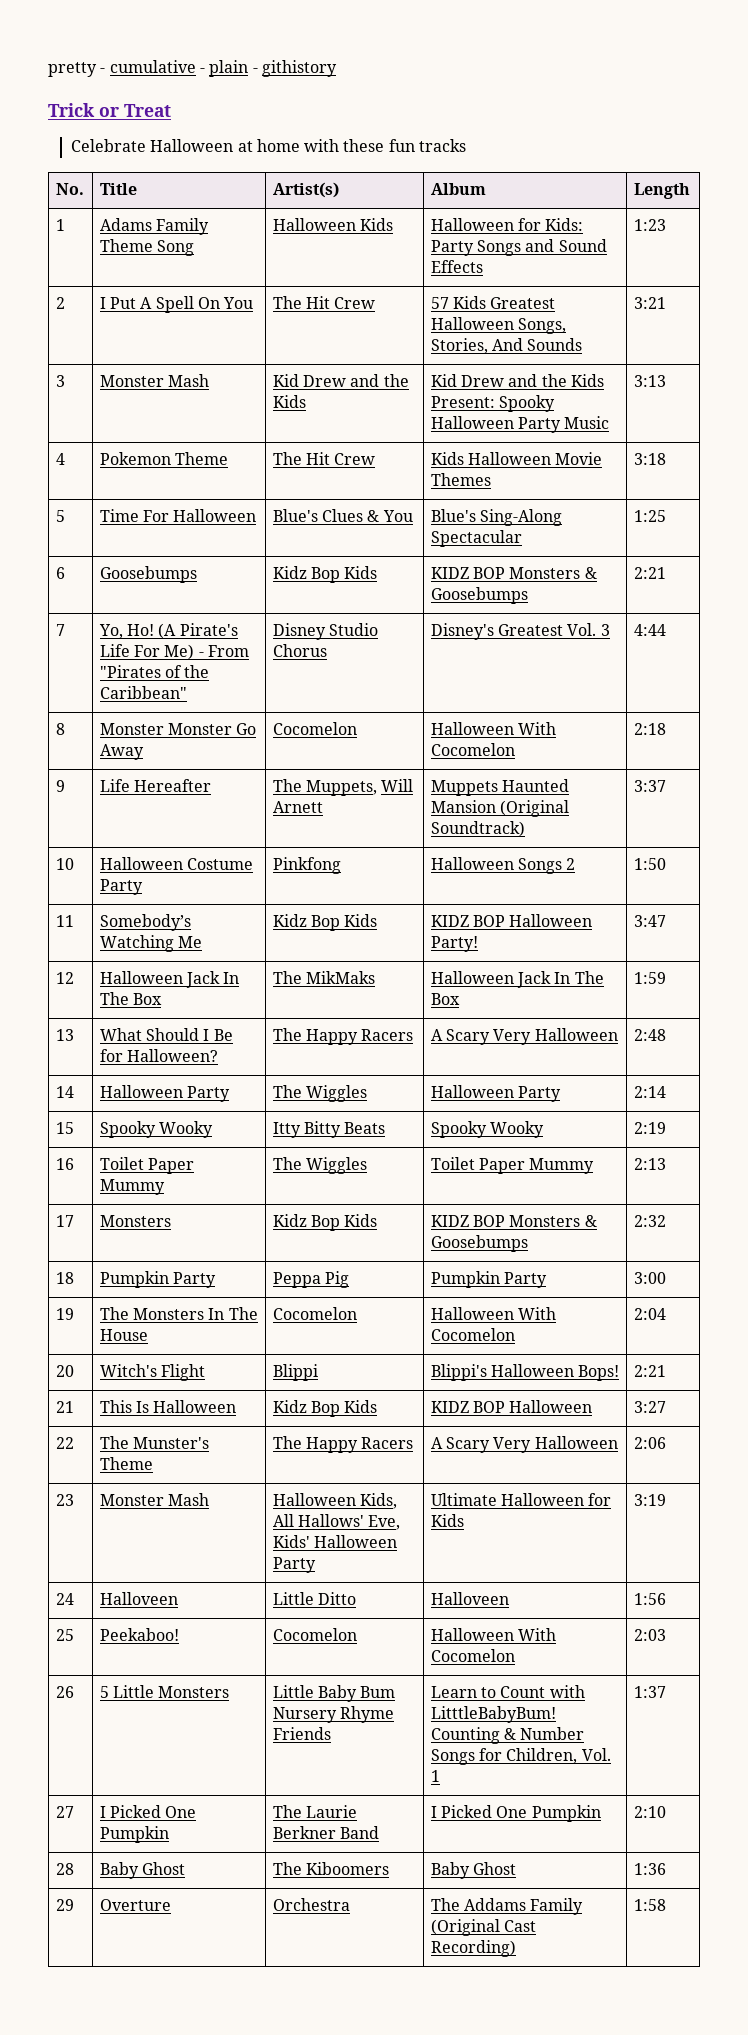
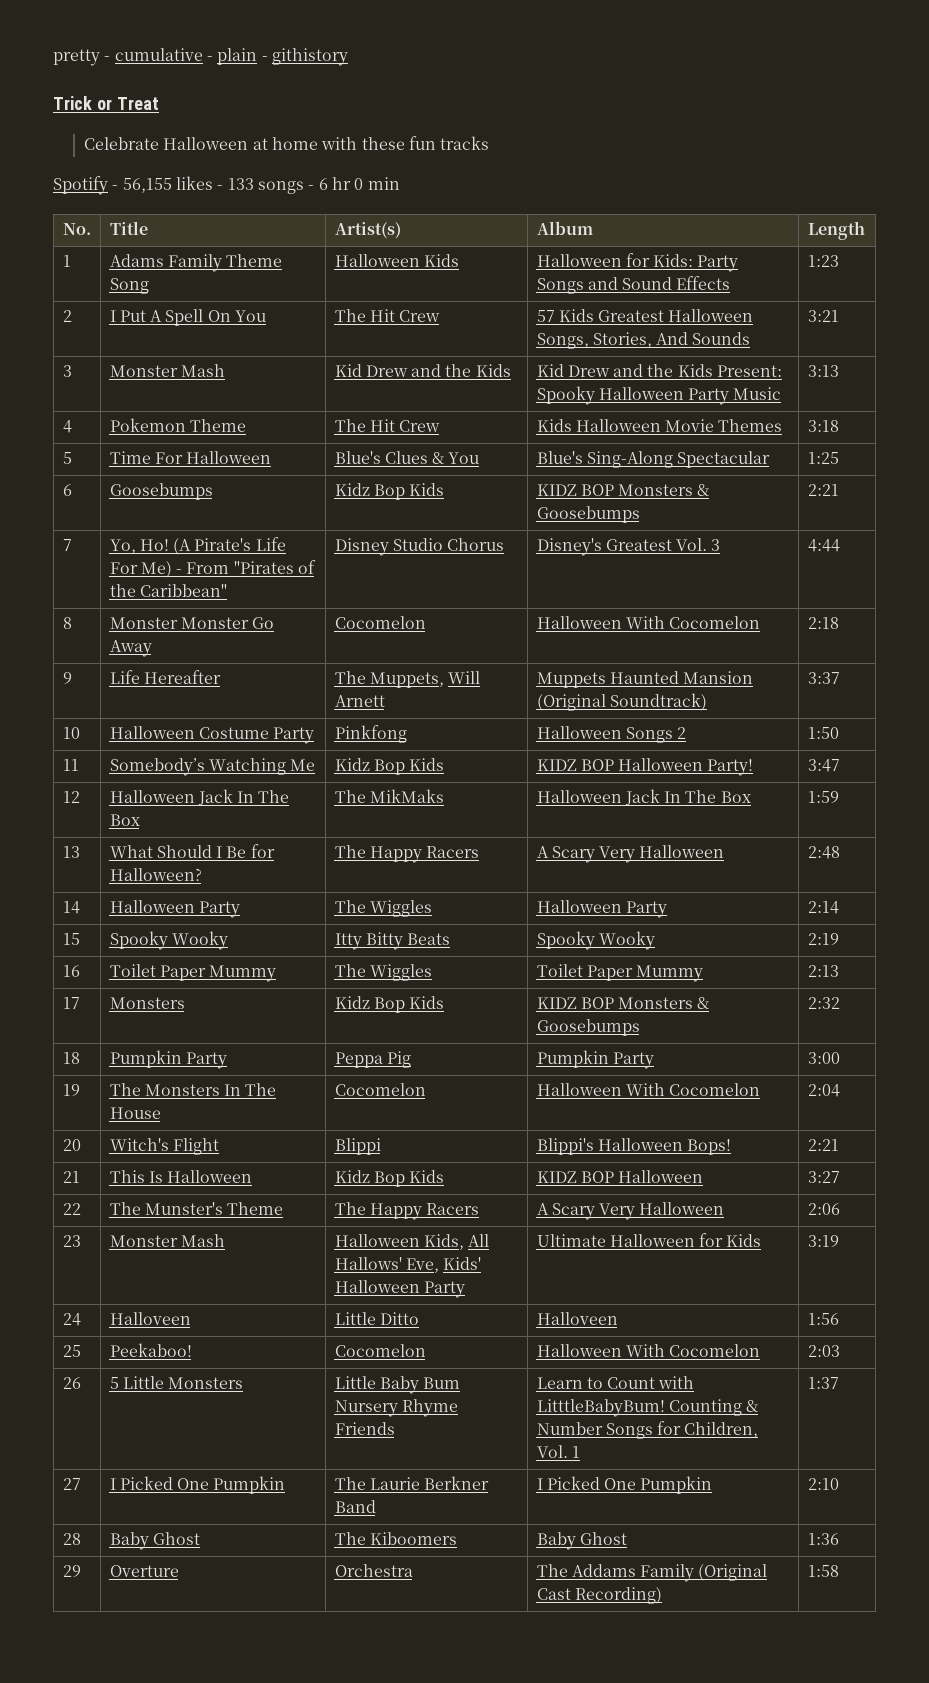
(467, 145) none -> [53,176,400,195] // Spotify - 56,155 likes - 133 songs - 6 hr 0 min

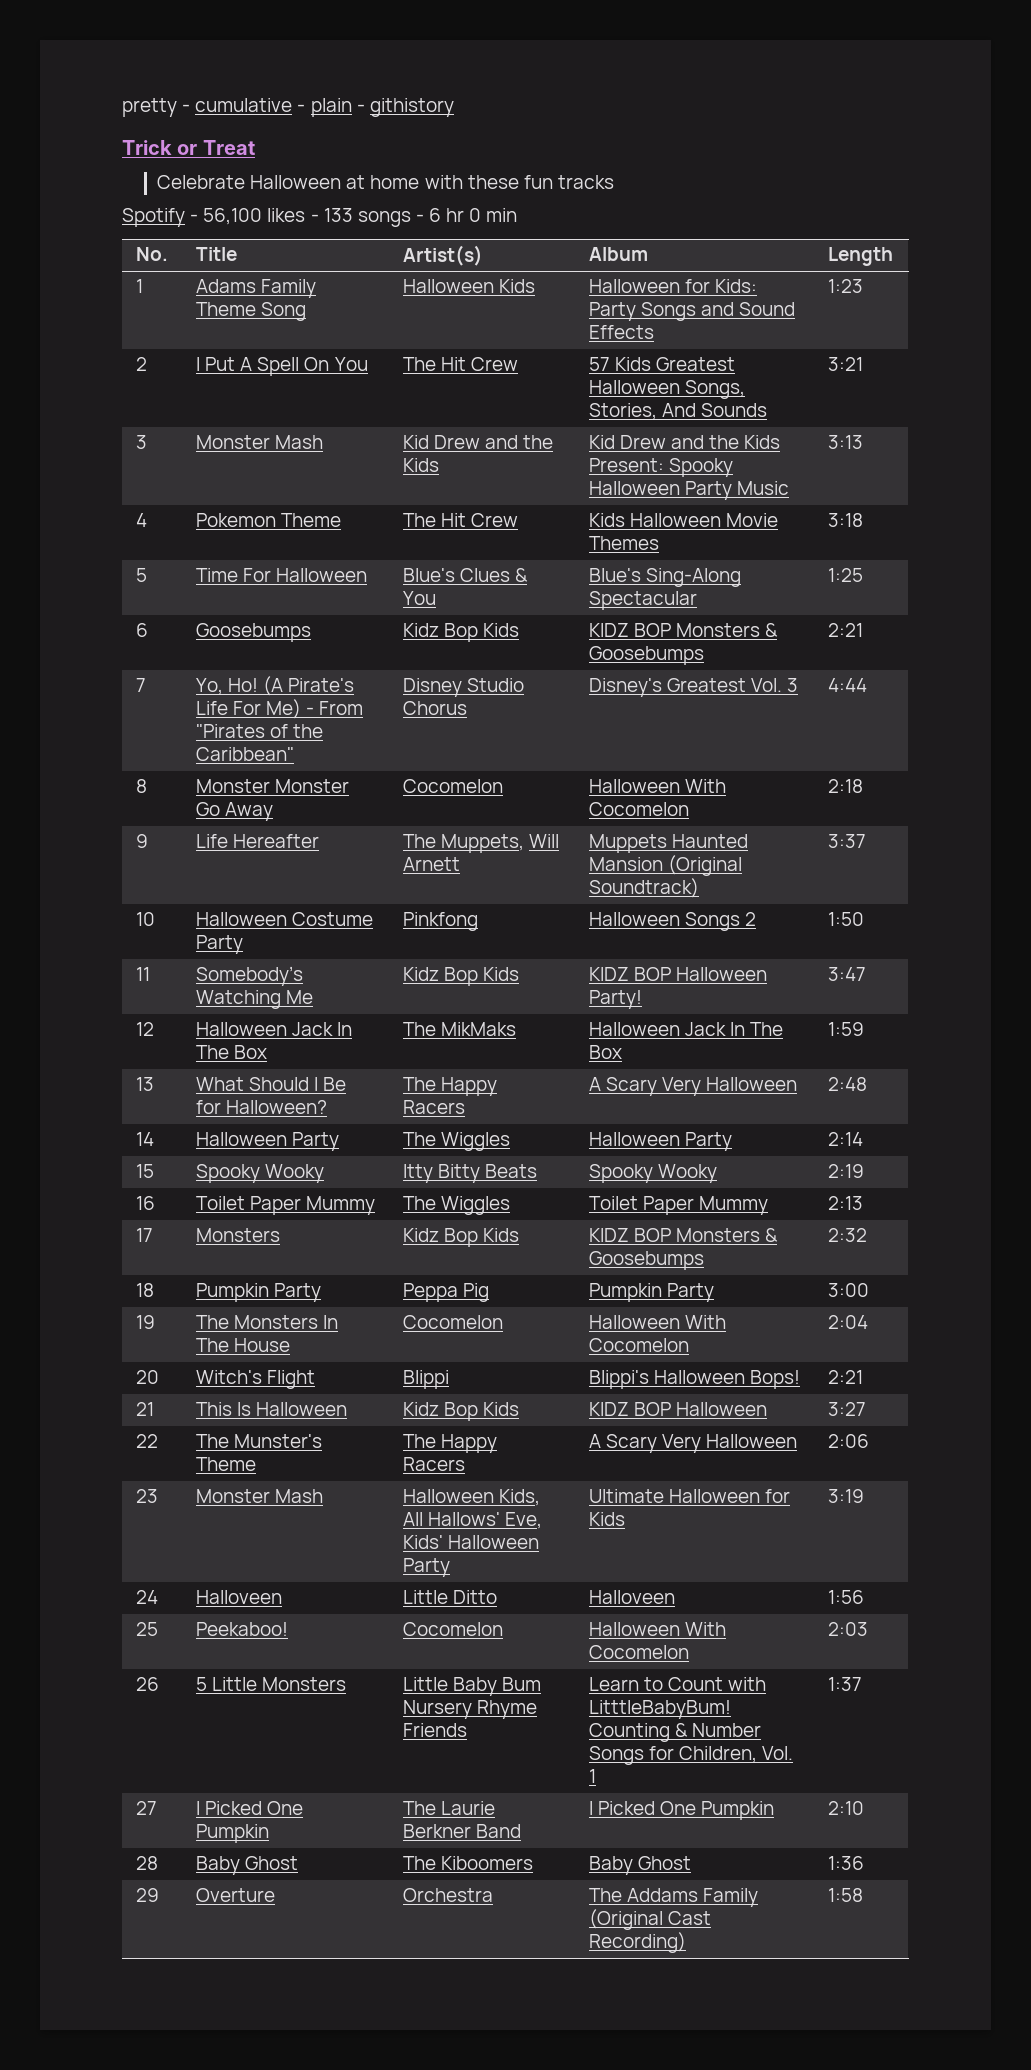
[122,178,172,193] 56,155 -> [203,208,263,225] 56,100

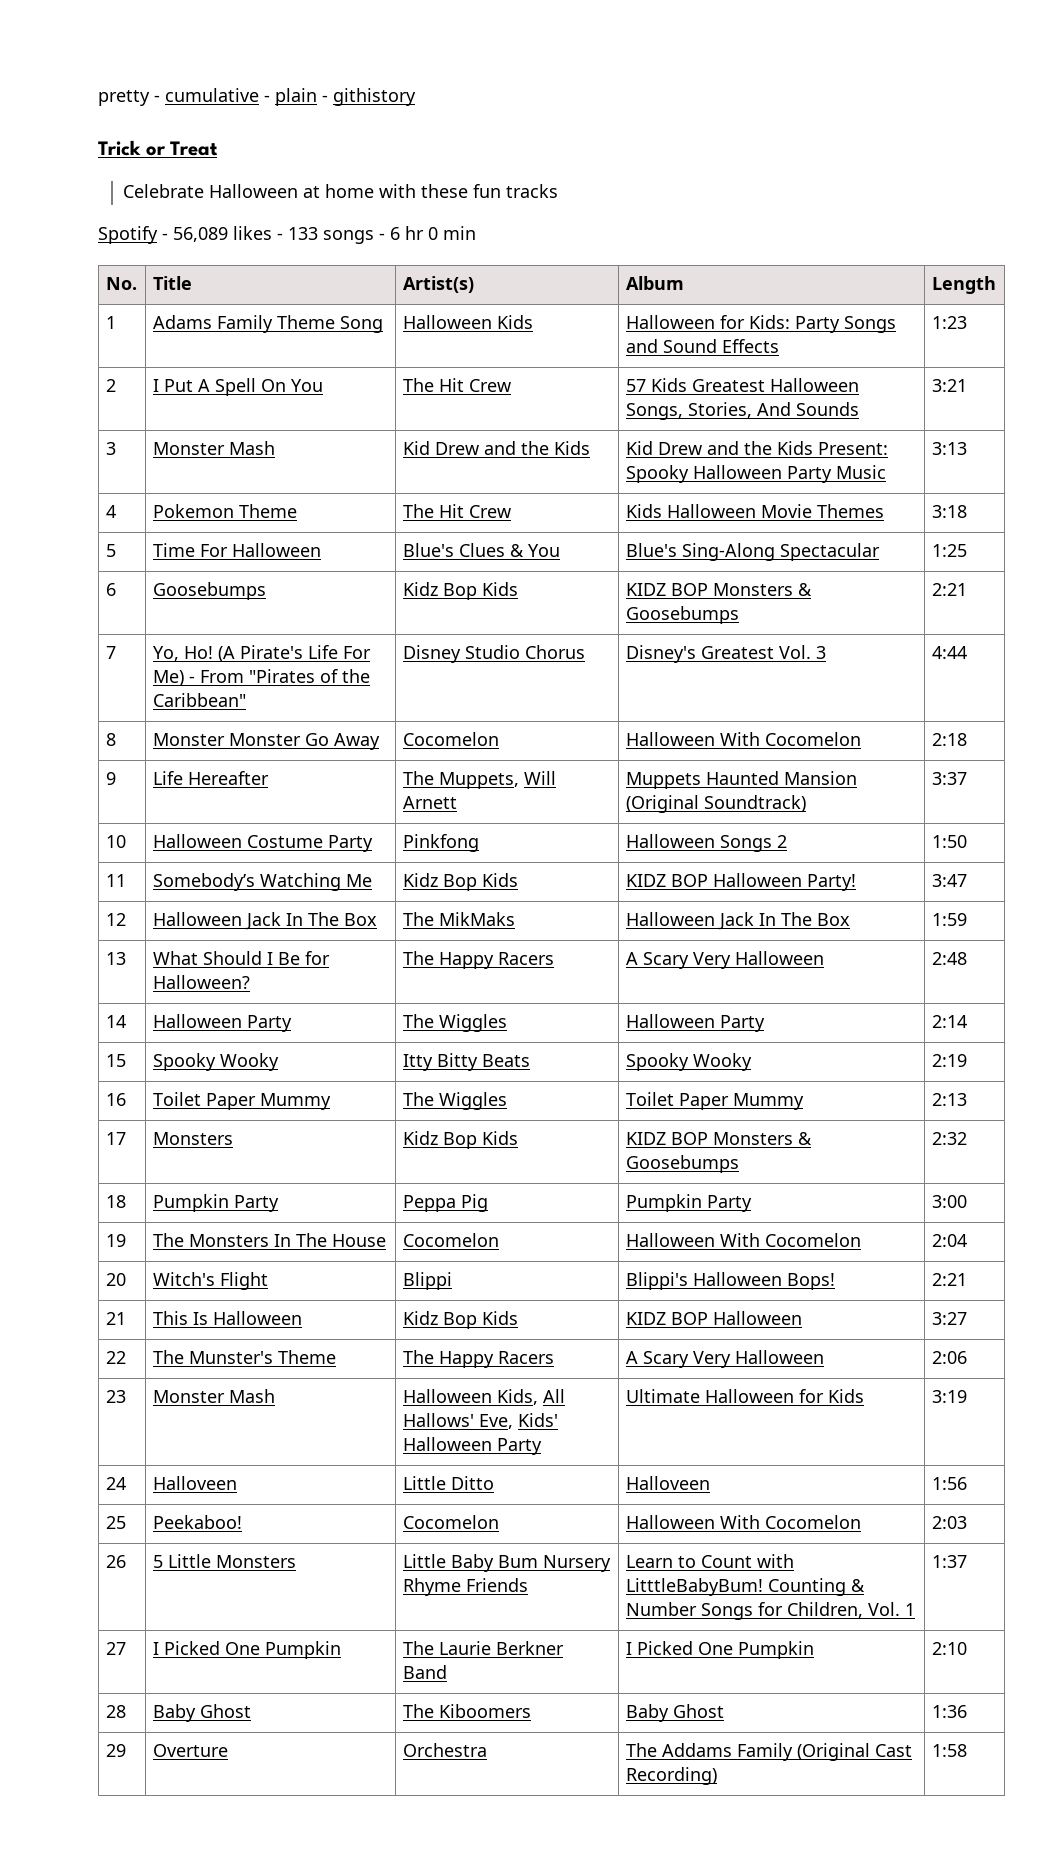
[203,208,263,225] 56,100 -> [173,227,228,242] 56,089

